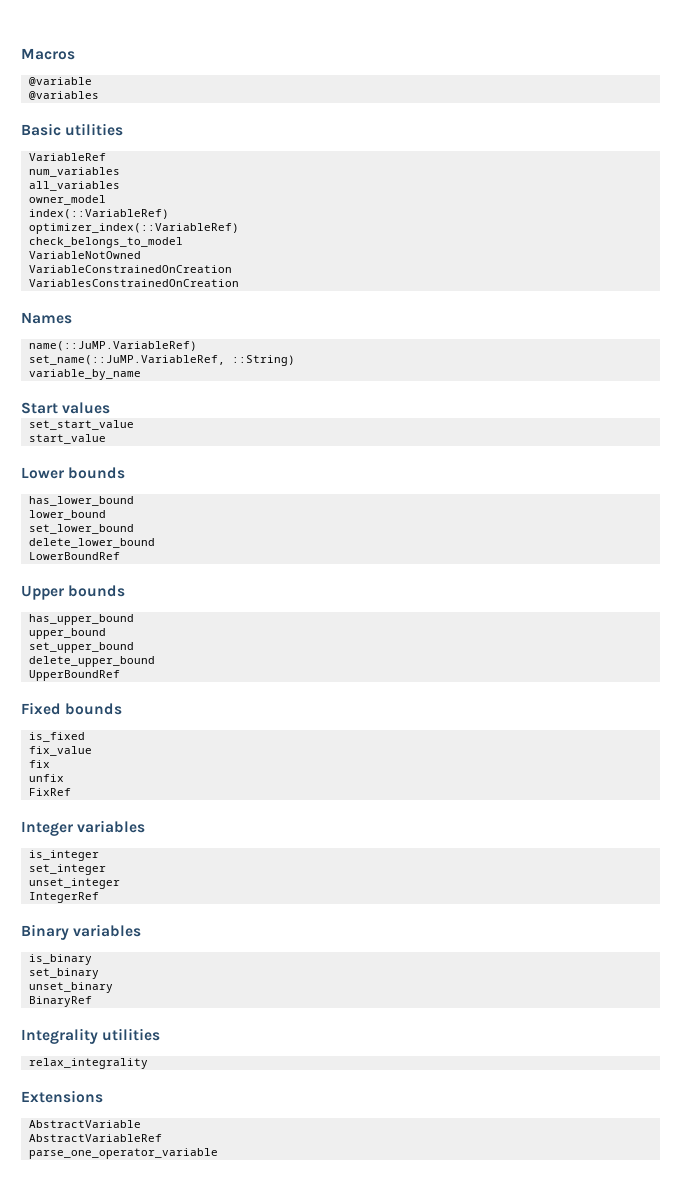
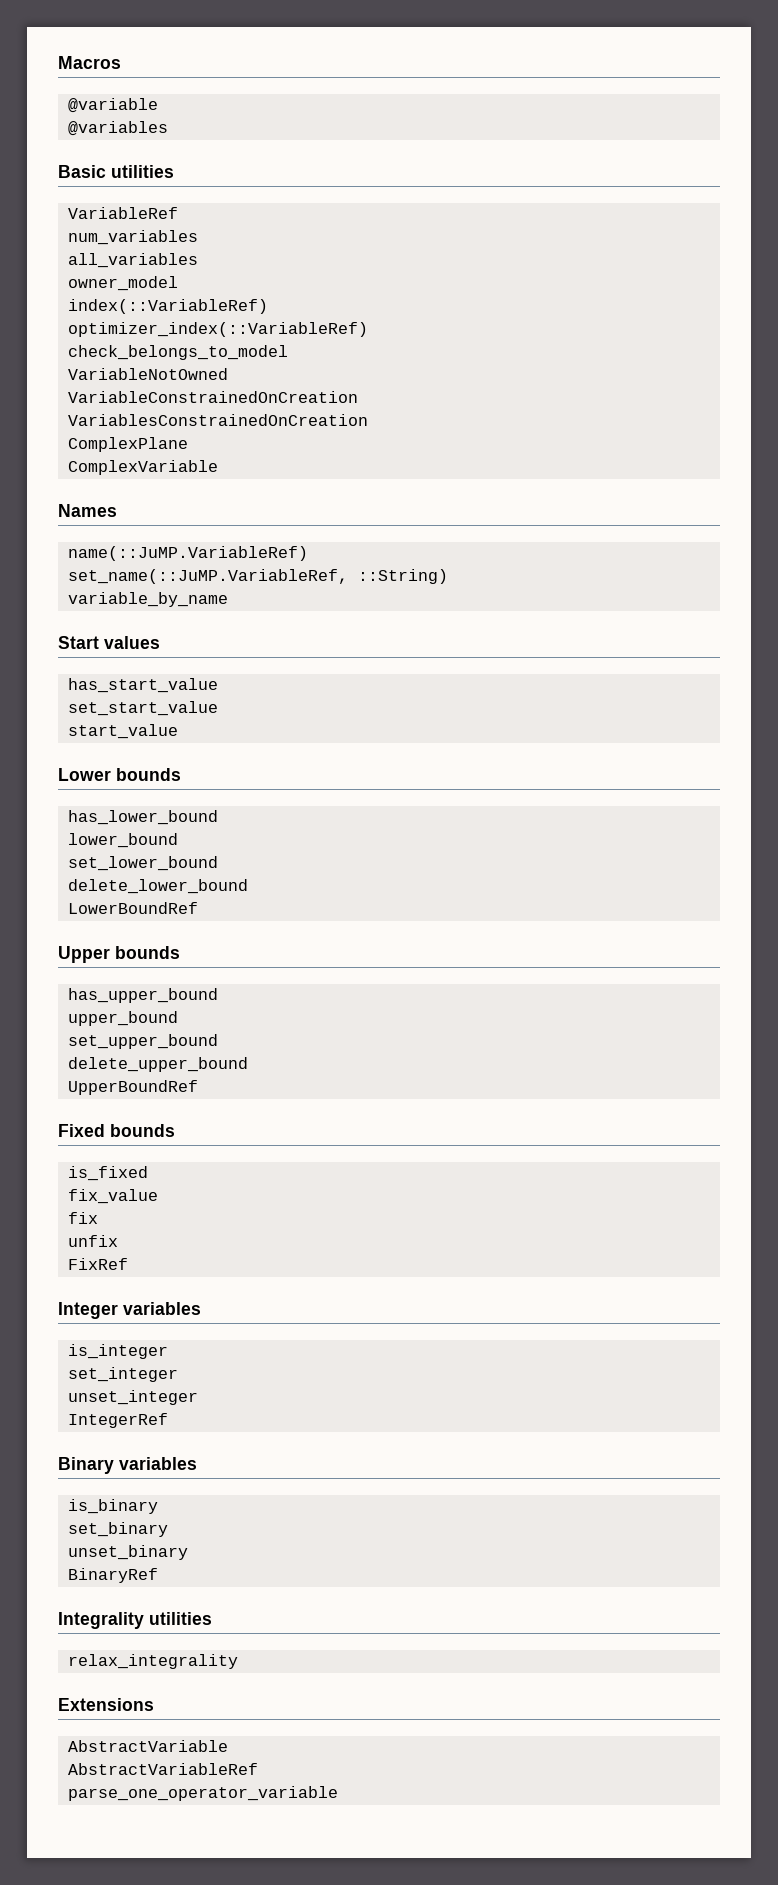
(239, 283) none -> [67,437,188,452] [67,460,218,475] // ComplexPlane // ComplexVariable
(111, 408) none -> [67,678,218,693] // has_start_value

